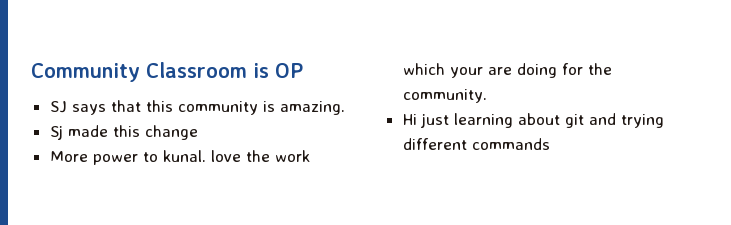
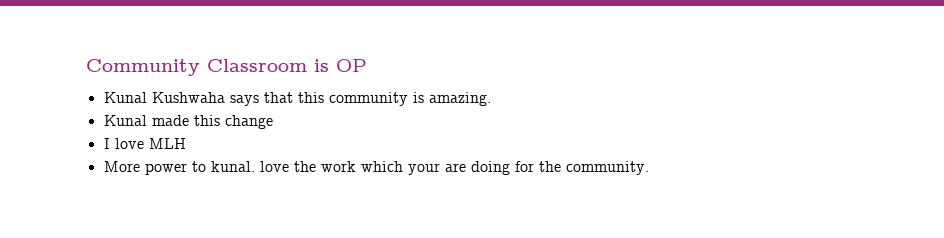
[49,101,67,113] SJ -> [103,92,225,103] Kunal Kushwaha
[49,125,63,140] Sj -> [103,115,147,126] Kunal
(198, 132) none -> [103,138,186,149] // I love MLH
[402,113,664,128] [402,138,550,150] // Hi just learning about git and trying different commands -> (649, 168) none

